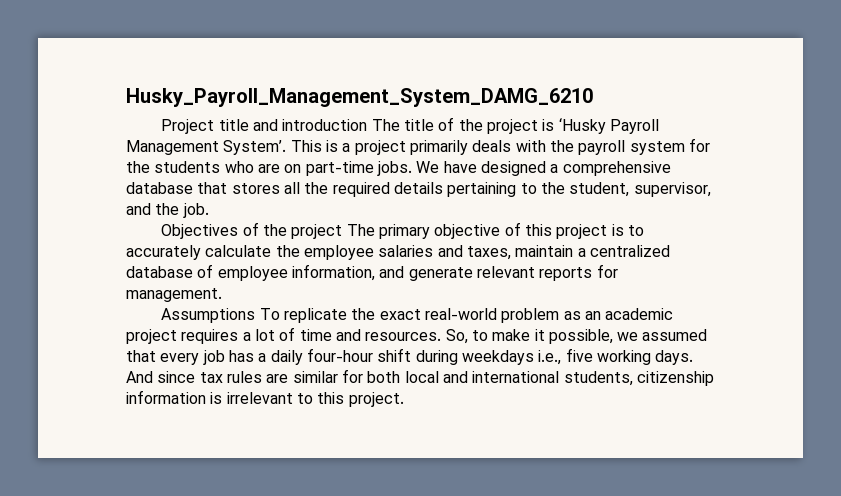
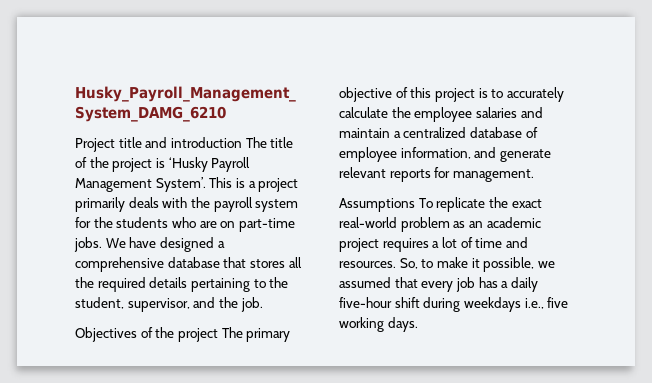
[466,246,511,260] taxes, -> (543, 112) none
[306,348,373,362] four-hour -> [339,297,392,308] five-hour
[126,369,714,386] [126,390,404,407] And since tax rules are similar for both local and international students, citizenship information is irrelevant to this project. -> (418, 324) none

